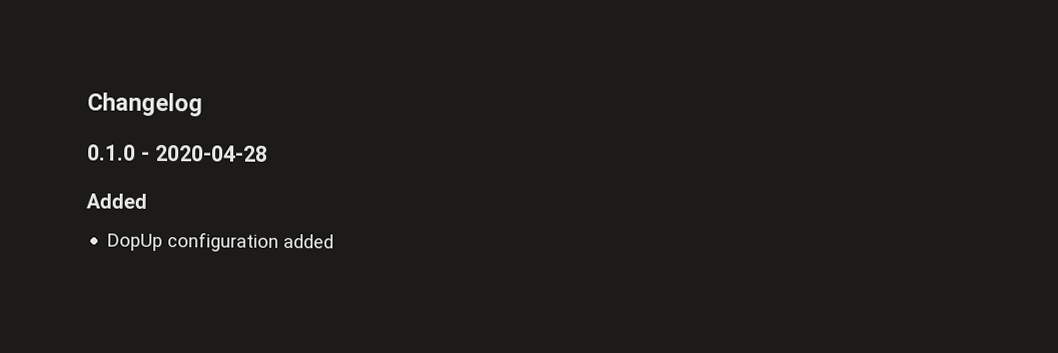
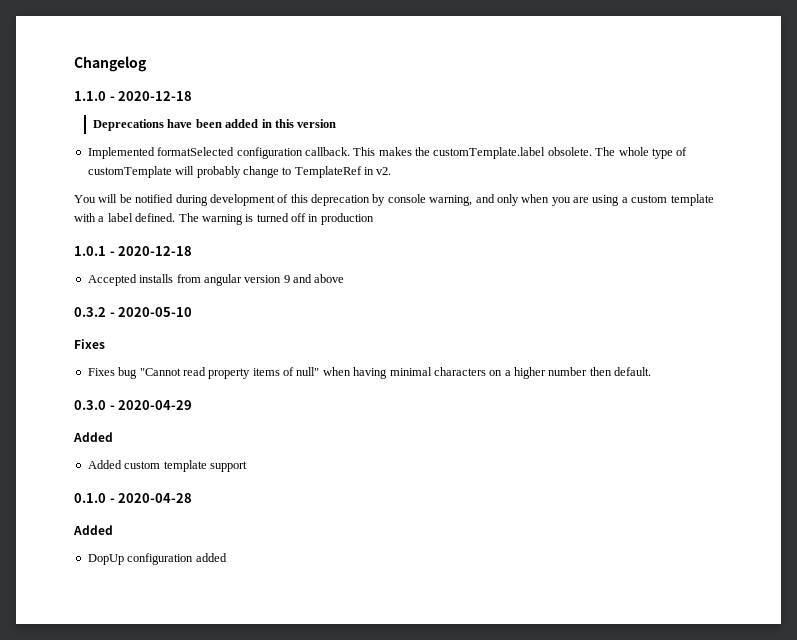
(203, 104) none -> [74,91,193,101] [93,119,337,131] [87,147,688,159] [87,166,392,178] [74,194,714,206] [74,213,374,225] [74,246,193,256] [87,274,345,286] [74,307,193,317] [74,339,105,349] [87,367,652,379] [74,400,193,410] [73,432,113,442] [87,460,247,472] // 1.1.0 - 2020-12-18 // Deprecations have been added in this version // Implemented formatSelected configuration callback. This makes the customTemplate.label obsolete. The whole type of customTemplate will probably change to TemplateRef in v2. // You will be notified during development of this deprecation by console warning, and only when you are using a custom template with a label defined. The warning is turned off in production // 1.0.1 - 2020-12-18 // Accepted installs from angular version 9 and above // 0.3.2 - 2020-05-10 // Fixes // Fixes bug "Cannot read property items of null" when having minimal characters on a higher number then default. // 0.3.0 - 2020-04-29 // Added // Added custom template support

